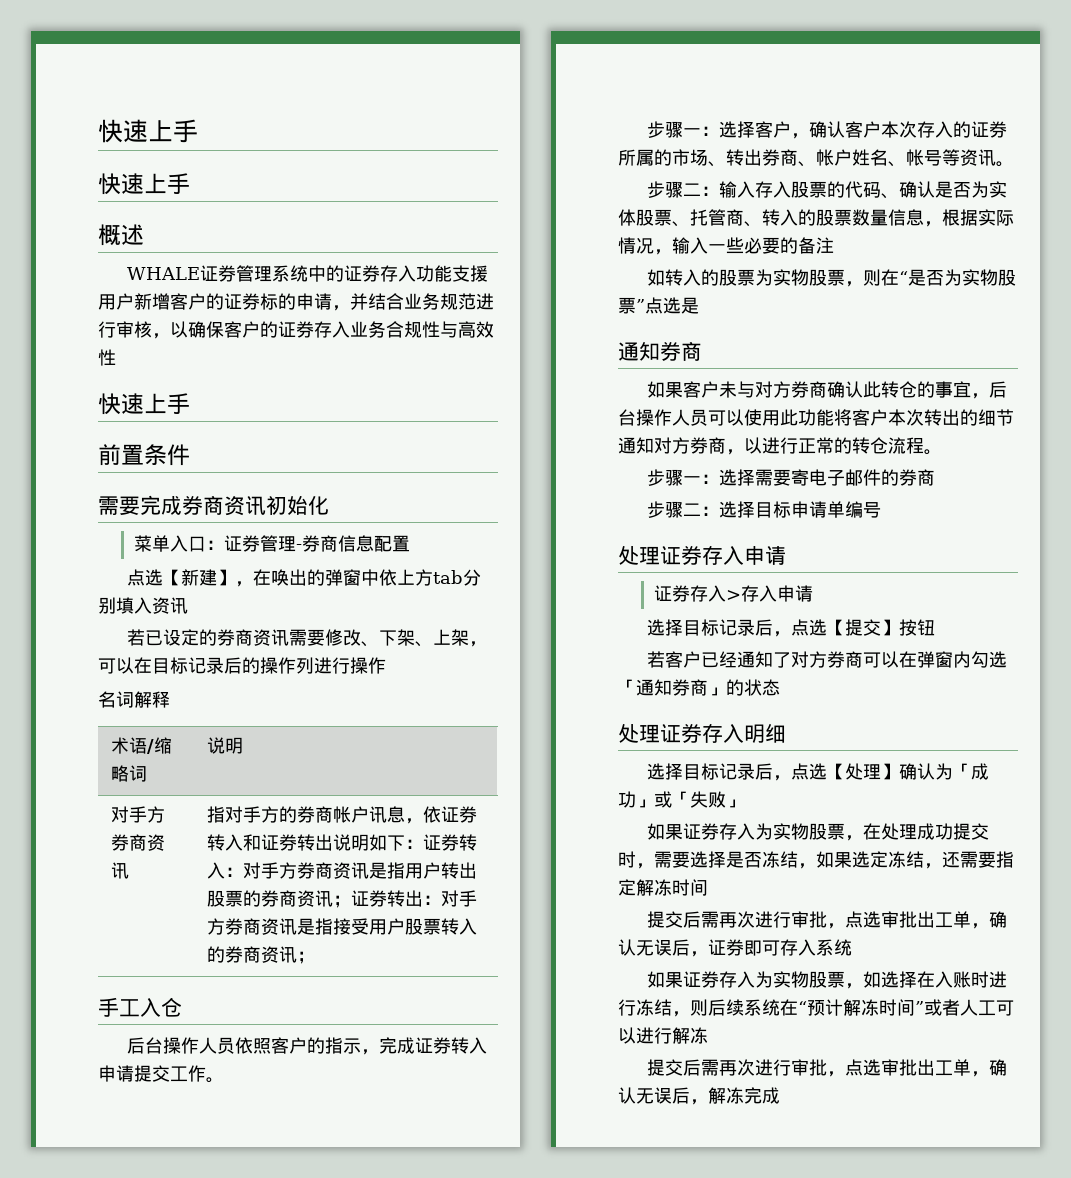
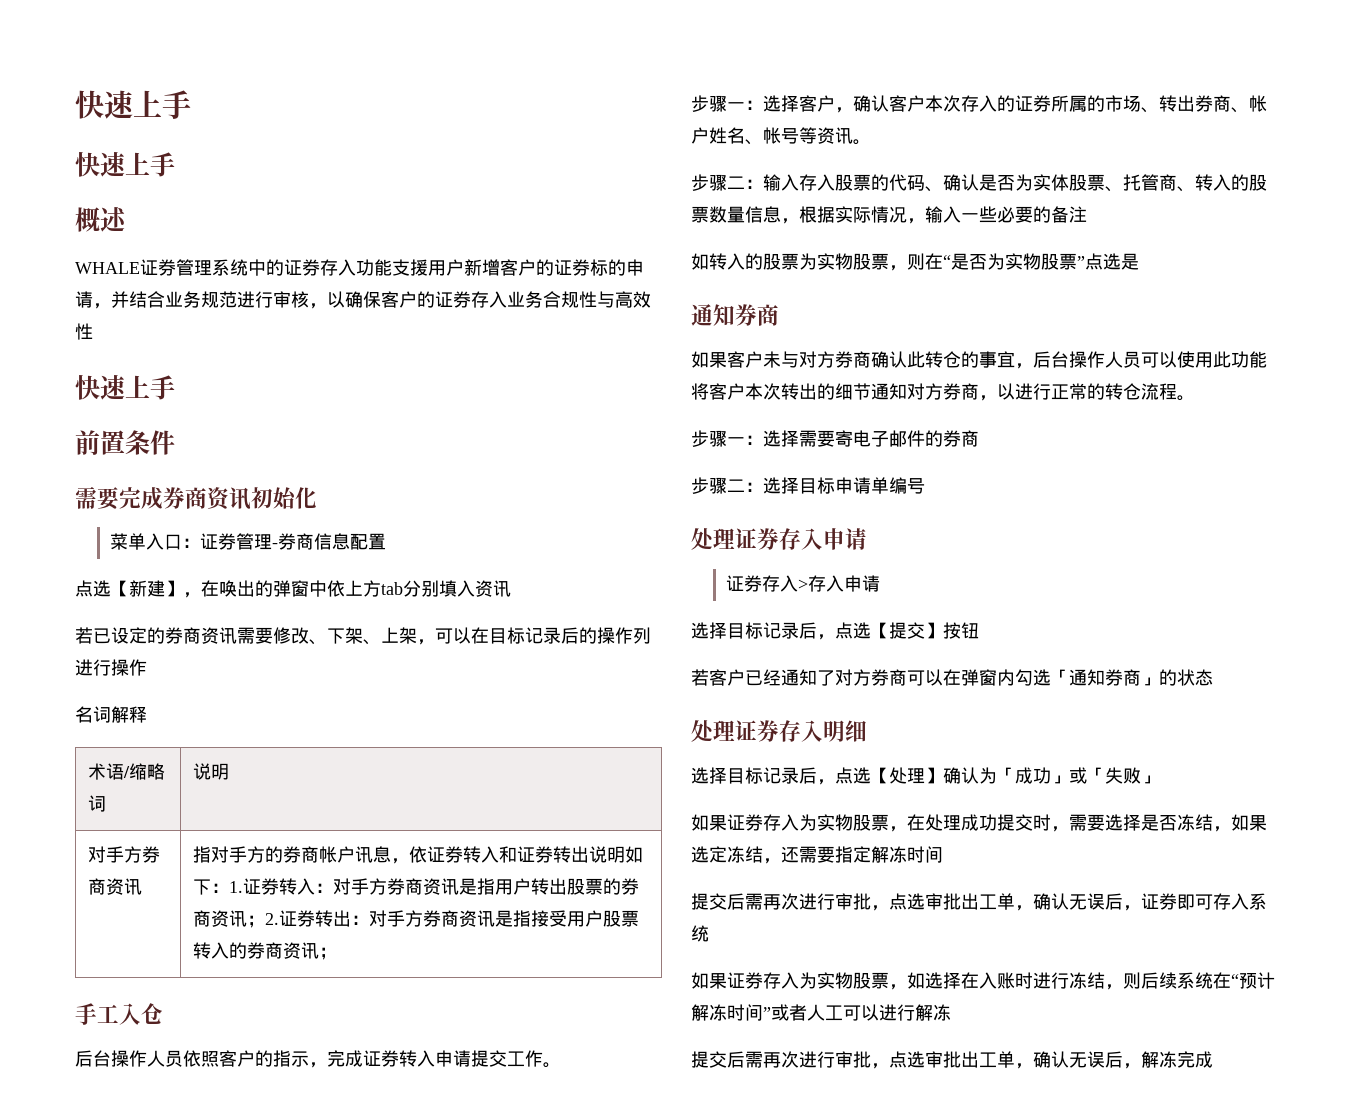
(424, 844) none -> [228,881,243,893] 1.
(352, 901) none -> [264,913,279,925] 2.

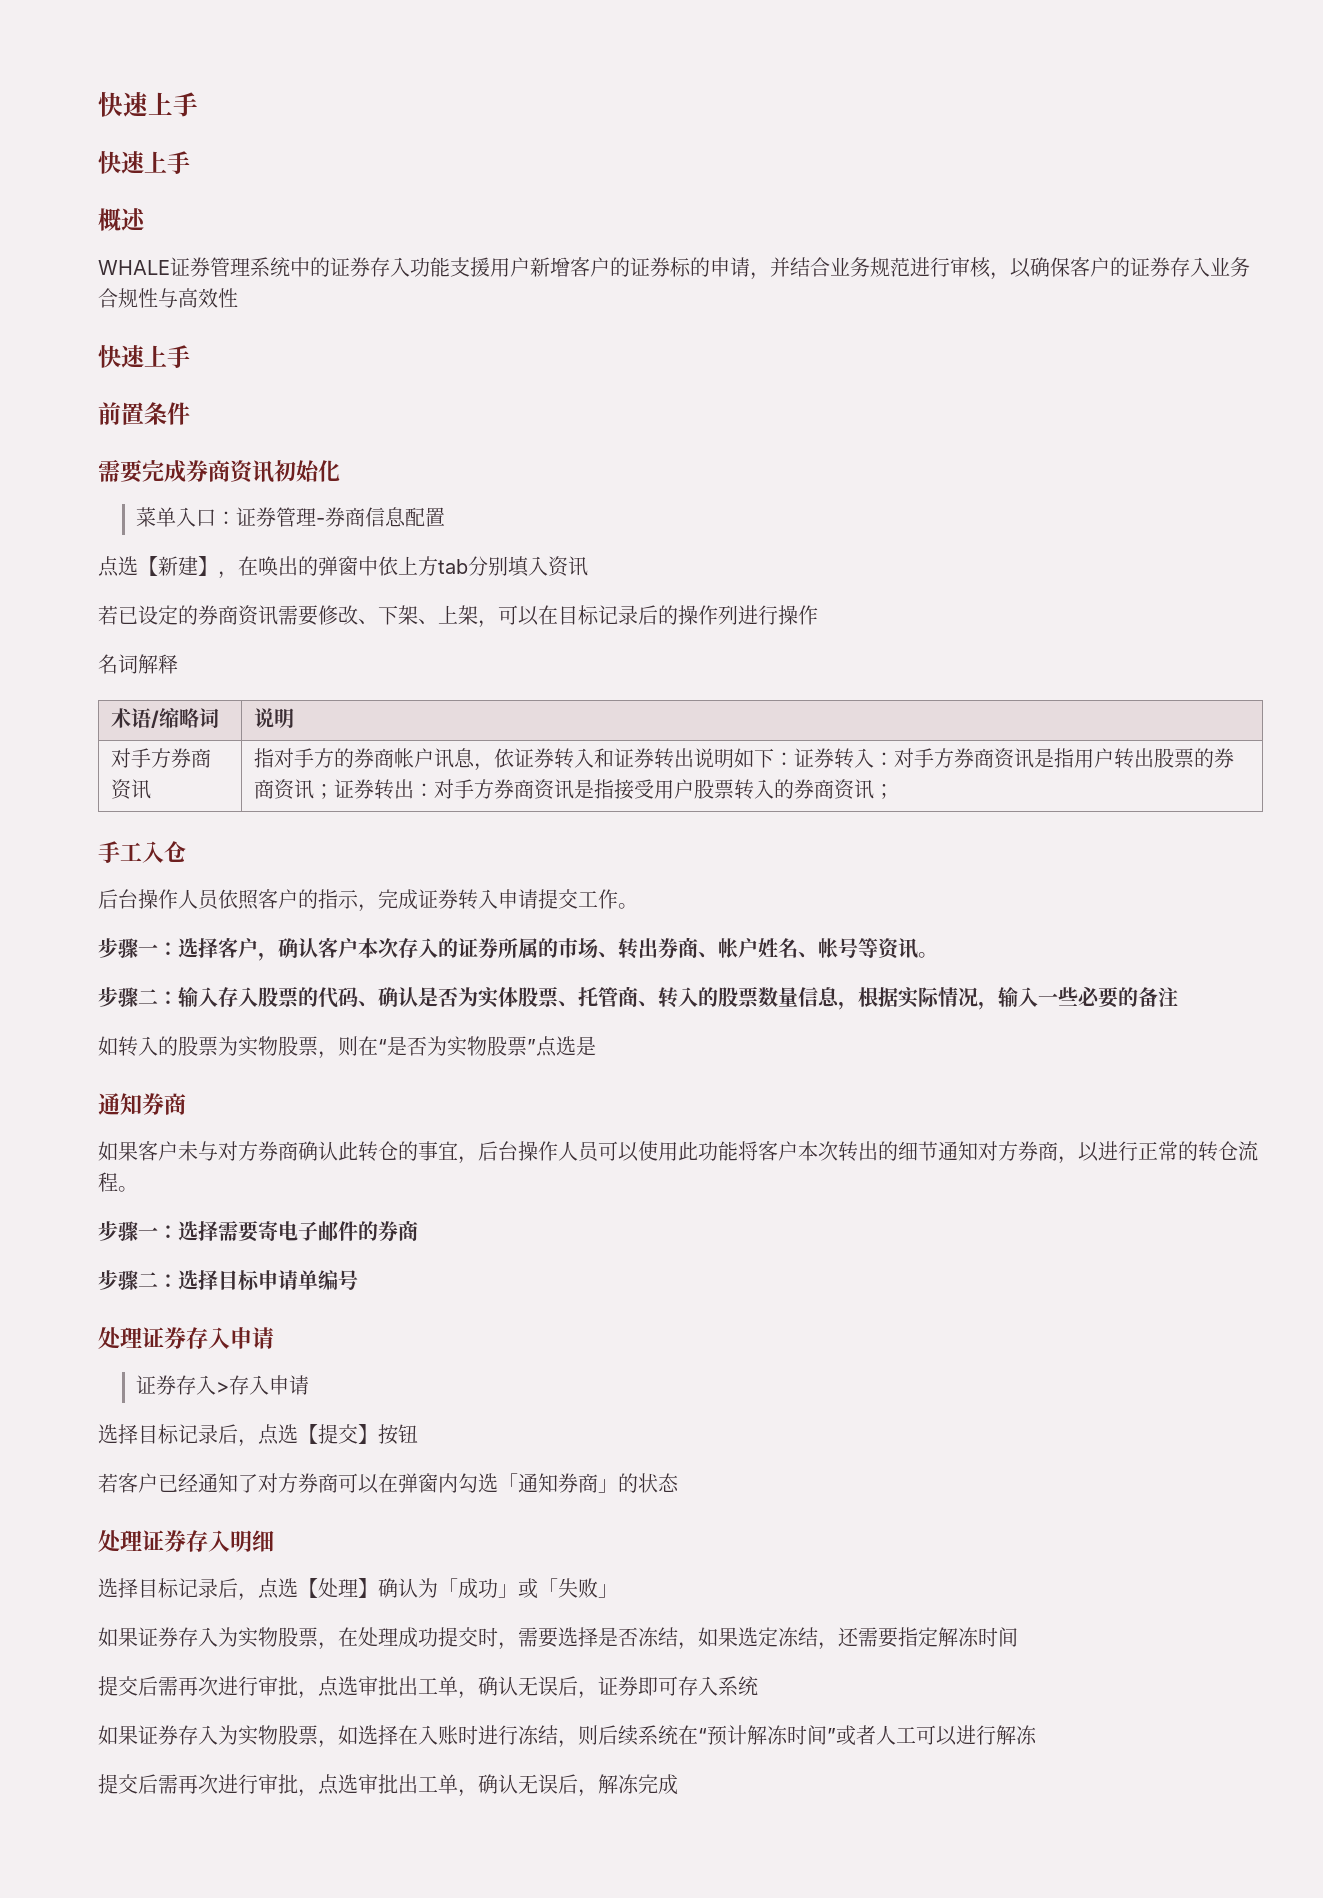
[228,881,243,893] 1. -> (795, 759) none
[264,913,279,925] 2. -> (335, 791) none

